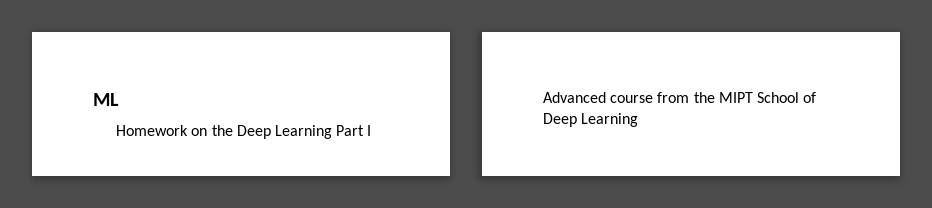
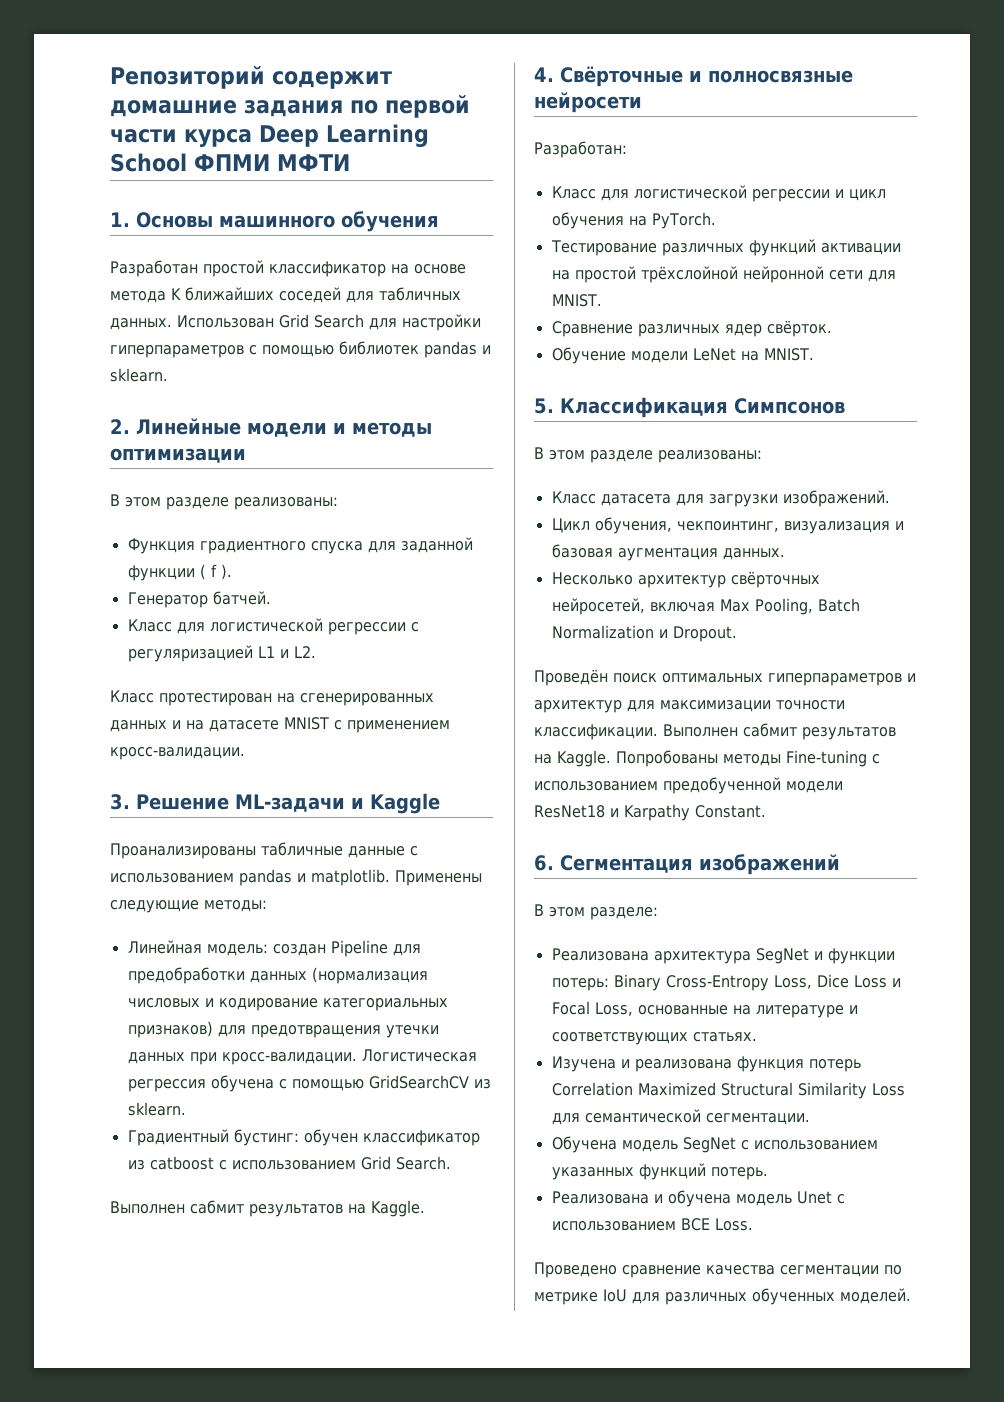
[93,93,119,106] [116,125,372,139] [543,92,817,103] [543,113,639,127] ML // Homework on the Deep Learning Part I Advanced course from the MIPT School of Deep Learning -> [110,65,392,89] [110,94,470,118] [110,124,429,147] [110,153,350,172] [110,211,439,232] [110,260,466,277] [110,287,461,303] [110,314,481,331] [110,341,491,358] [110,368,168,382] [110,418,432,437] [110,448,246,463] [110,494,338,510] [127,537,473,554] [127,564,232,581] [127,591,271,608] [127,618,419,635] [127,645,316,662] [110,690,434,706] [110,717,450,733] [110,747,245,760] [110,793,440,814] [110,842,418,859] [110,869,482,886] [110,900,267,913] [127,940,421,957] [127,967,428,984] [127,998,448,1011] [127,1021,439,1038] [127,1049,477,1065] [127,1075,491,1092] [127,1102,186,1116] [127,1129,480,1146] [127,1156,451,1170] [110,1200,425,1217] [534,66,853,87] [534,92,642,113] [534,141,627,158] [551,185,886,202] [551,212,716,229] [550,239,901,256] [551,266,896,283] [551,294,602,307] [551,320,832,337] [551,347,814,364] [534,397,845,418] [534,447,762,463] [551,490,890,507] [551,517,904,534] [551,544,785,561] [551,571,820,588] [551,598,860,615] [551,625,737,642] [534,669,916,686] [534,700,845,713] [534,723,896,740] [534,750,880,767] [534,777,843,794] [534,804,766,821] [534,854,840,875] [534,904,658,920] [551,948,895,964] [551,974,901,991] [551,1001,858,1018] [551,1032,757,1045] [551,1056,861,1072] [551,1082,905,1099] [551,1109,810,1125] [551,1136,878,1153] [551,1163,768,1180] [551,1190,845,1207] [551,1218,753,1231] [534,1262,902,1278] [534,1288,911,1305] Репозиторий содержит домашние задания по первой части курса Deep Learning School ФПМИ МФТИ // 1. Основы машинного обучения // Разработан простой классификатор на основе метода K ближайших соседей для табличных данных. Использован Grid Search для настройки гиперпараметров с помощью библиотек pandas и sklearn. // 2. Линейные модели и методы оптимизации // В этом разделе реализованы: // Функция градиентного спуска для заданной функции ( f ). // Генератор батчей. // Класс для логистической регрессии с регуляризацией L1 и L2. // Класс протестирован на сгенерированных данных и на датасете MNIST с применением кросс-валидации. // 3. Решение ML-задачи и Kaggle // Проанализированы табличные данные с использованием pandas и matplotlib. Применены следующие методы: // Линейная модель: создан Pipeline для предобработки данных (нормализация числовых и кодирование категориальных признаков) для предотвращения утечки данных при кросс-валидации. Логистическая регрессия обучена с помощью GridSearchCV из sklearn. // Градиентный бустинг: обучен классификатор из catboost с использованием Grid Search. // Выполнен сабмит результатов на Kaggle. // 4. Свёрточные и полносвязные нейросети // Разработан: // Класс для логистической регрессии и цикл обучения на PyTorch. // Тестирование различных функций активации на простой трёхслойной нейронной сети для MNIST. // Сравнение различных ядер свёрток. // Обучение модели LeNet на MNIST. // 5. Классификация Симпсонов // В этом разделе реализованы: // Класс датасета для загрузки изображений. // Цикл обучения, чекпоинтинг, визуализация и базовая аугментация данных. // Несколько архитектур свёрточных нейросетей, включая Max Pooling, Batch Normalization и Dropout. // Проведён поиск оптимальных гиперпараметров и архитектур для максимизации точности классификации. Выполнен сабмит результатов на Kaggle. Попробованы методы Fine-tuning с использованием предобученной модели ResNet18 и Karpathy Constant. // 6. Сегментация изображений // В этом разделе: // Реализована архитектура SegNet и функции потерь: Binary Cross-Entropy Loss, Dice Loss и Focal Loss, основанные на литературе и соответствующих статьях. // Изучена и реализована функция потерь Correlation Maximized Structural Similarity Loss для семантической сегментации. // Обучена модель SegNet с использованием указанных функций потерь. // Реализована и обучена модель Unet с использованием BCE Loss. // Проведено сравнение качества сегментации по метрике IoU для различных обученных моделей.

